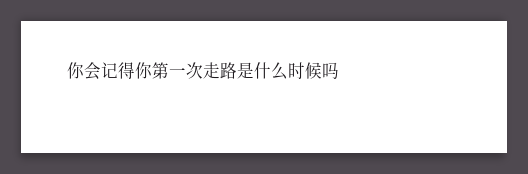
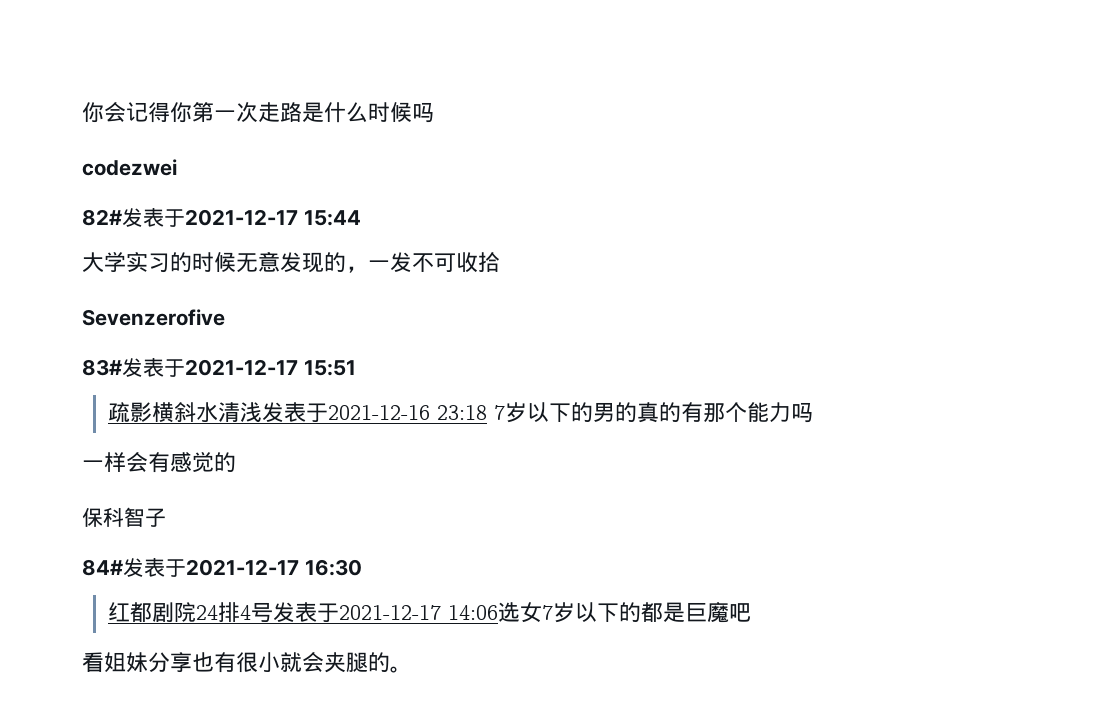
(339, 70) none -> [82,159,177,176] [82,208,361,227] [82,251,500,273] [82,309,225,326] [82,358,356,377] [107,402,813,423] [82,452,236,473] [82,507,166,527] [82,558,362,577] [107,602,751,623] [82,652,412,673] // codezwei // 82#发表于2021-12-17 15:44 // 大学实习的时候无意发现的，一发不可收拾 // Sevenzerofive // 83#发表于2021-12-17 15:51 // 疏影横斜水清浅发表于2021-12-16 23:18 7岁以下的男的真的有那个能力吗 // 一样会有感觉的 // 保科智子 // 84#发表于2021-12-17 16:30 // 红都剧院24排4号发表于2021-12-17 14:06选女7岁以下的都是巨魔吧 // 看姐妹分享也有很小就会夹腿的。

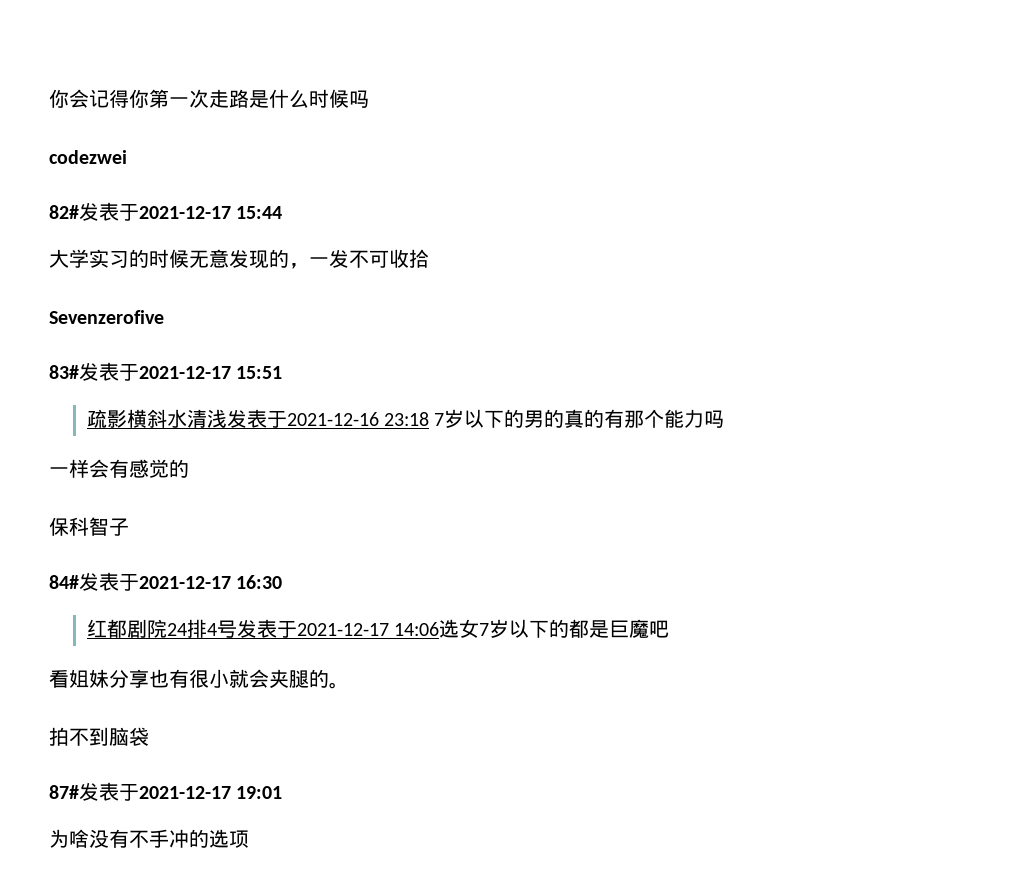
(412, 669) none -> [49,727,149,746] [49,782,283,801] [49,829,249,848] // 拍不到脑袋 // 87#发表于2021-12-17 19:01 // 为啥没有不手冲的选项

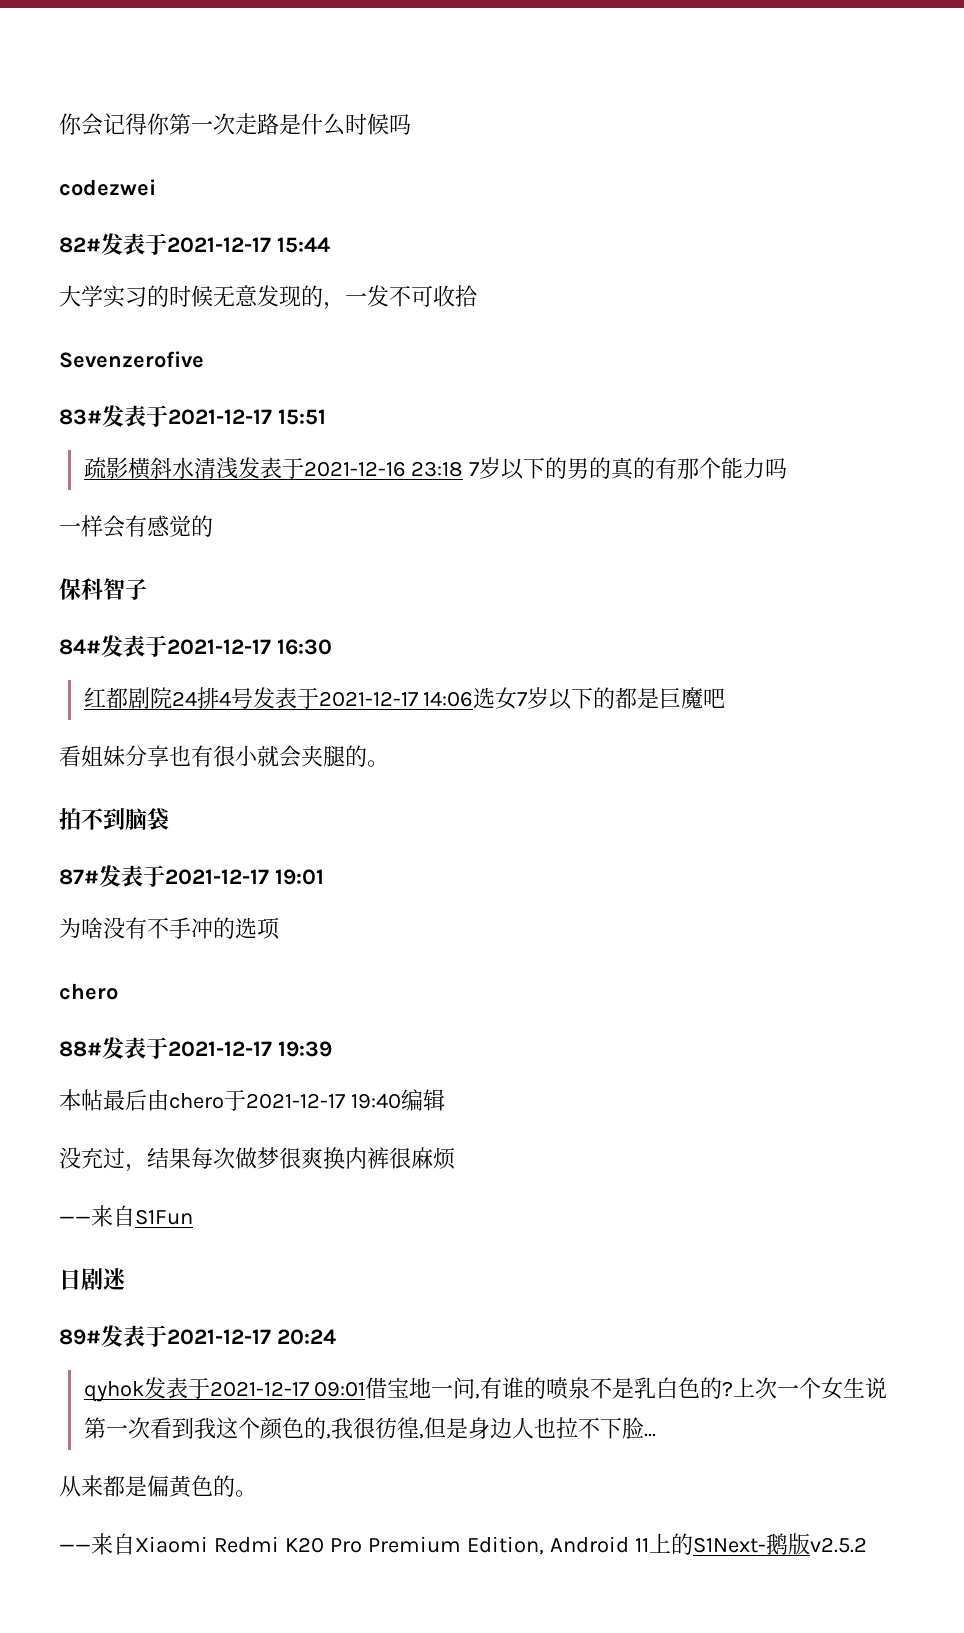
(249, 839) none -> [59,983,118,1000] [59,1037,332,1059] [59,1089,445,1111] [59,1147,455,1172] [59,1205,193,1227] [59,1268,125,1290] [59,1325,336,1347] [83,1377,888,1402] [83,1417,656,1440] [59,1475,257,1498] [59,1533,867,1555] // chero // 88#发表于2021-12-17 19:39 // 本帖最后由chero于2021-12-17 19:40编辑 // 没充过，结果每次做梦很爽换内裤很麻烦 // ——来自S1Fun // 日剧迷 // 89#发表于2021-12-17 20:24 // qyhok发表于2021-12-17 09:01借宝地一问,有谁的喷泉不是乳白色的?上次一个女生说第一次看到我这个颜色的,我很彷徨,但是身边人也拉不下脸... // 从来都是偏黄色的。 // ——来自Xiaomi Redmi K20 Pro Premium Edition, Android 11上的S1Next-鹅版v2.5.2

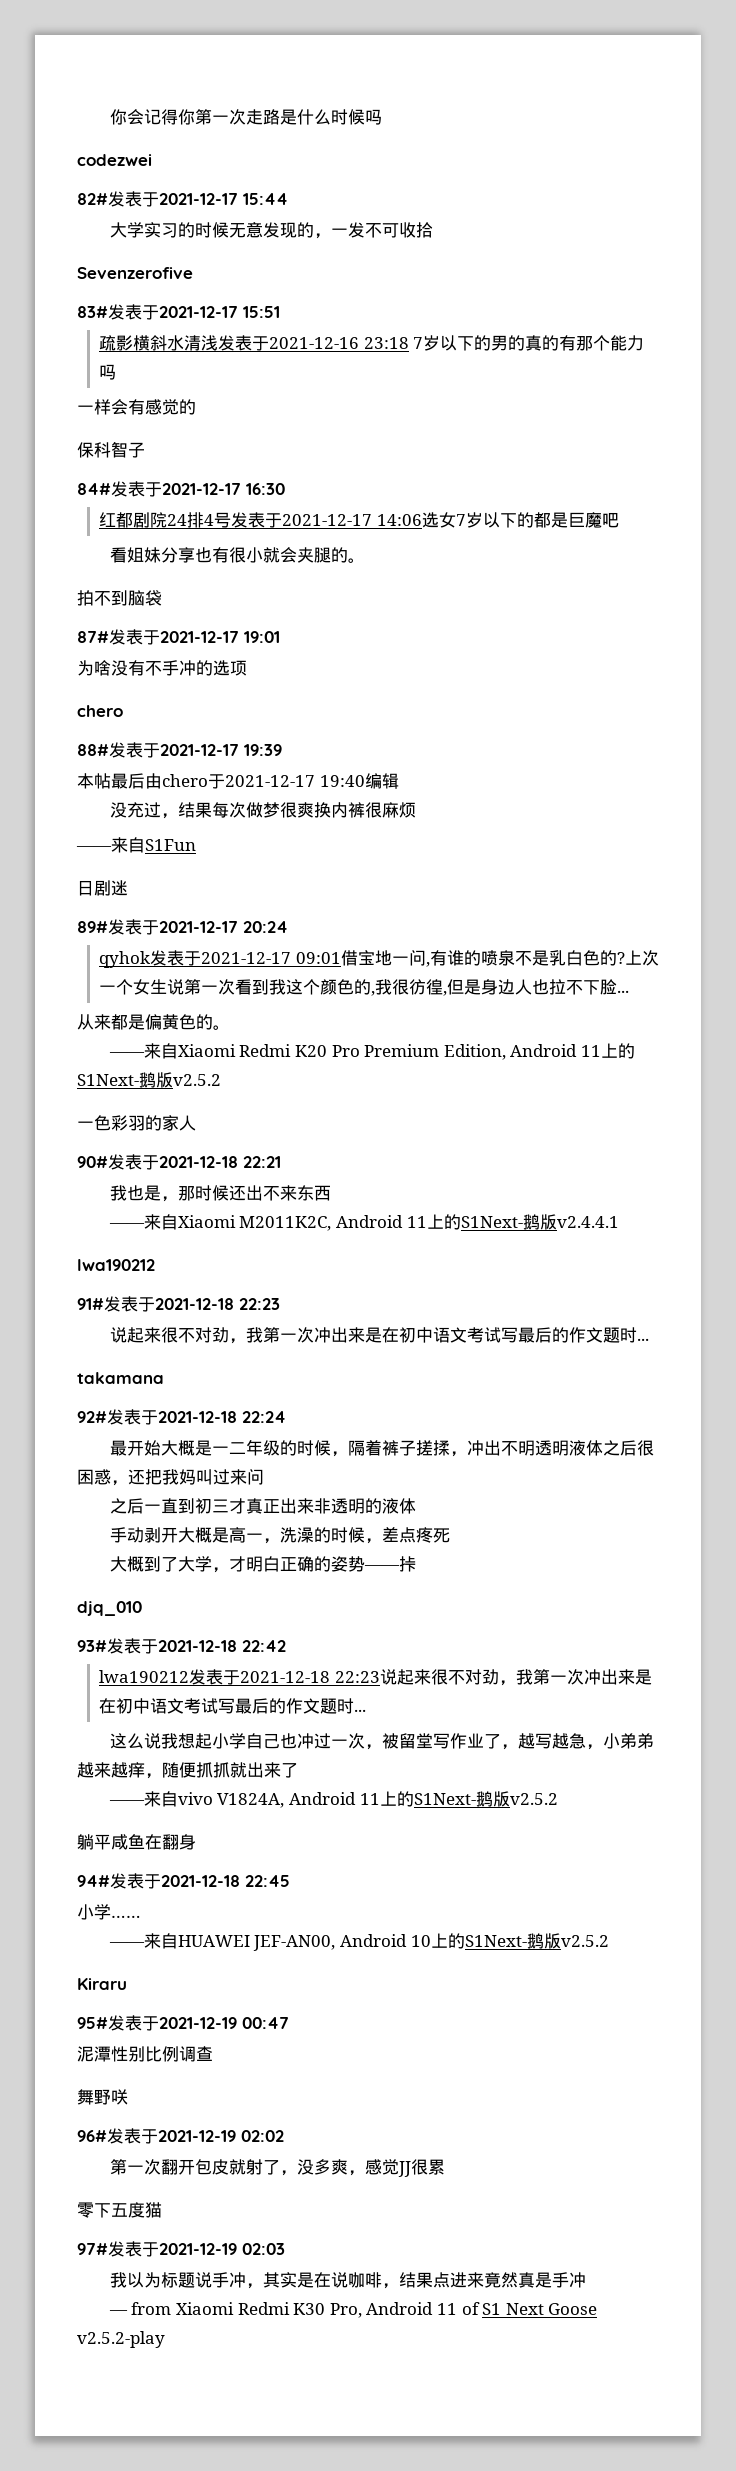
(867, 1545) none -> [77,1115,196,1131] [77,1154,281,1170] [109,1185,331,1202] [108,1214,619,1231] [77,1259,155,1271] [77,1296,280,1312] [109,1327,649,1344] [77,1372,164,1384] [77,1409,286,1425] [109,1439,654,1457] [77,1469,264,1486] [109,1498,416,1514] [109,1527,450,1544] [109,1556,416,1573] [77,1601,142,1616] [77,1638,286,1654] [99,1669,652,1686] [99,1698,367,1714] [109,1733,654,1750] [77,1762,298,1779] [108,1791,558,1808] [77,1834,196,1850] [77,1873,290,1889] [77,1904,141,1920] [108,1933,609,1951] [77,1978,127,1990] [77,2015,289,2031] [77,2046,213,2062] [77,2089,128,2105] [77,2128,284,2144] [109,2159,445,2177] [77,2202,162,2218] [77,2241,285,2257] [109,2272,586,2289] [108,2302,598,2318] [77,2331,165,2348] // 一色彩羽的家人 // 90#发表于2021-12-18 22:21 // 我也是，那时候还出不来东西 // ——来自Xiaomi M2011K2C, Android 11上的S1Next-鹅版v2.4.4.1 // lwa190212 // 91#发表于2021-12-18 22:23 // 说起来很不对劲，我第一次冲出来是在初中语文考试写最后的作文题时... // takamana // 92#发表于2021-12-18 22:24 // 最开始大概是一二年级的时候，隔着裤子搓揉，冲出不明透明液体之后很困惑，还把我妈叫过来问 // 之后一直到初三才真正出来非透明的液体 // 手动剥开大概是高一，洗澡的时候，差点疼死 // 大概到了大学，才明白正确的姿势——挊 // djq_010 // 93#发表于2021-12-18 22:42 // lwa190212发表于2021-12-18 22:23说起来很不对劲，我第一次冲出来是在初中语文考试写最后的作文题时... // 这么说我想起小学自己也冲过一次，被留堂写作业了，越写越急，小弟弟越来越痒，随便抓抓就出来了 // ——来自vivo V1824A, Android 11上的S1Next-鹅版v2.5.2 // 躺平咸鱼在翻身 // 94#发表于2021-12-18 22:45 // 小学…… // ——来自HUAWEI JEF-AN00, Android 10上的S1Next-鹅版v2.5.2 // Kiraru // 95#发表于2021-12-19 00:47 // 泥潭性别比例调查 // 舞野咲 // 96#发表于2021-12-19 02:02 // 第一次翻开包皮就射了，没多爽，感觉JJ很累 // 零下五度猫 // 97#发表于2021-12-19 02:03 // 我以为标题说手冲，其实是在说咖啡，结果点进来竟然真是手冲 // — from Xiaomi Redmi K30 Pro, Android 11 of S1 Next Goose v2.5.2-play

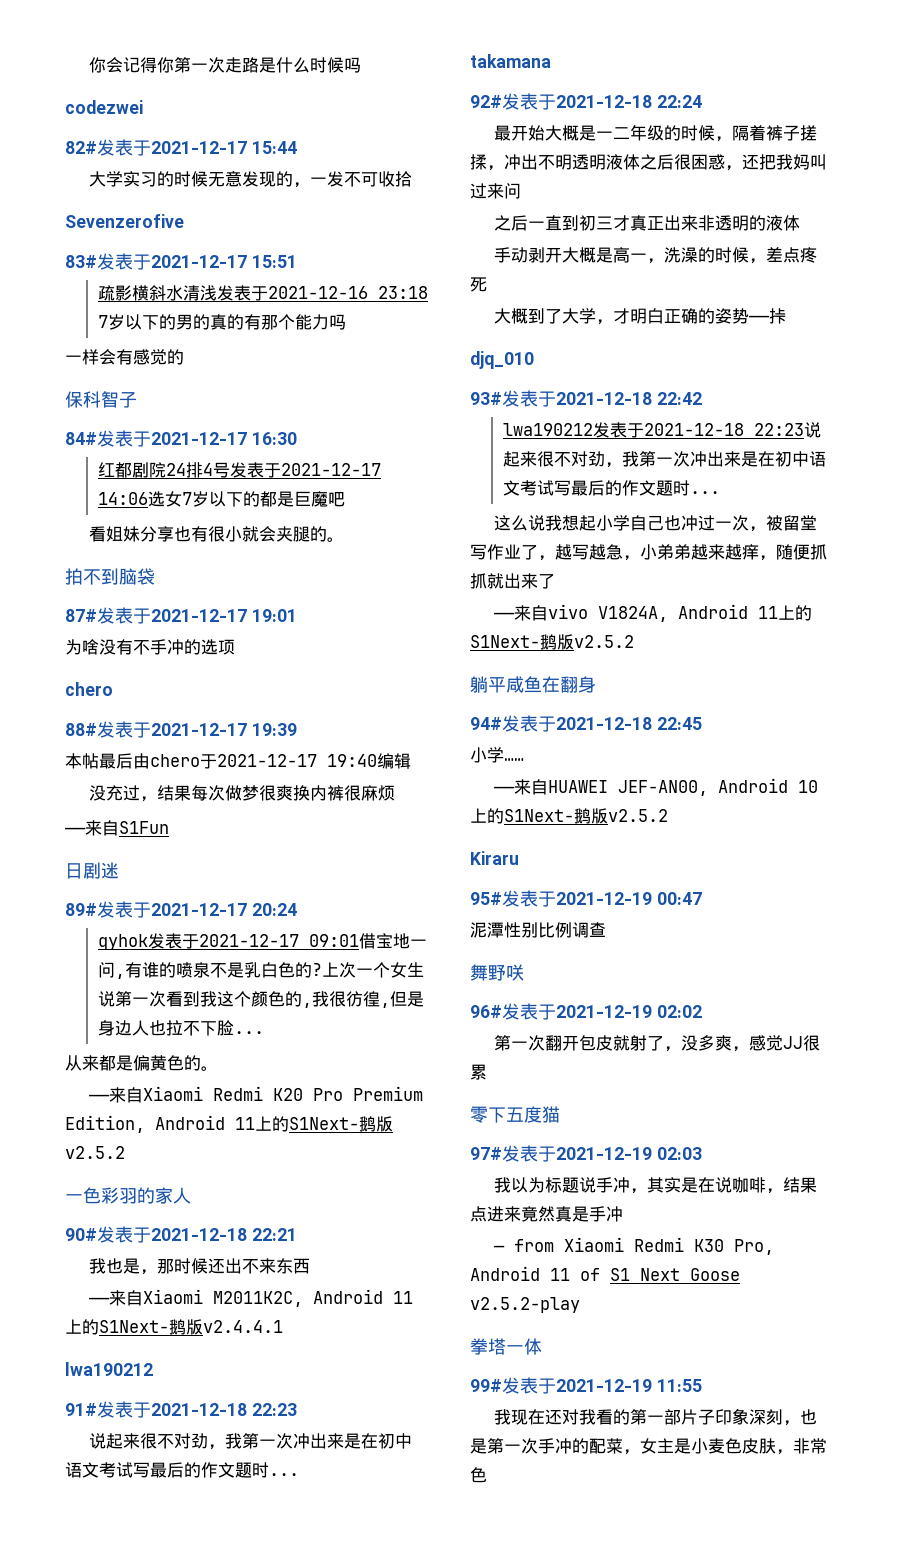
(165, 2339) none -> [470,1338,542,1355] [470,1377,702,1394] [493,1408,817,1426] [470,1438,827,1455] [470,1467,487,1483] // 拳塔一体 // 99#发表于2021-12-19 11:55 // 我现在还对我看的第一部片子印象深刻，也是第一次手冲的配菜，女主是小麦色皮肤，非常色

